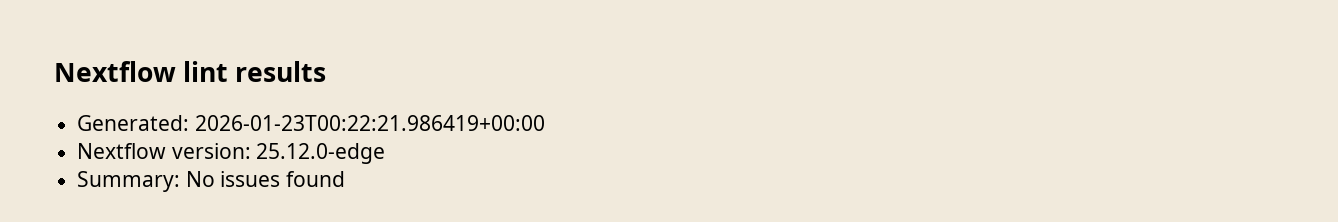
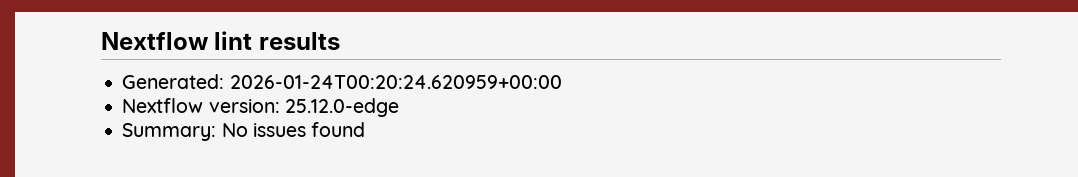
[194,115,545,131] 2026-01-23T00:22:21.986419+00:00 -> [229,75,562,89] 2026-01-24T00:20:24.620959+00:00

